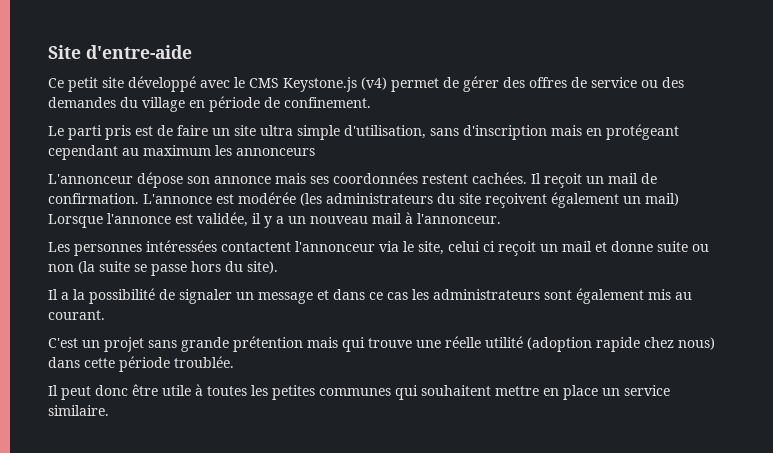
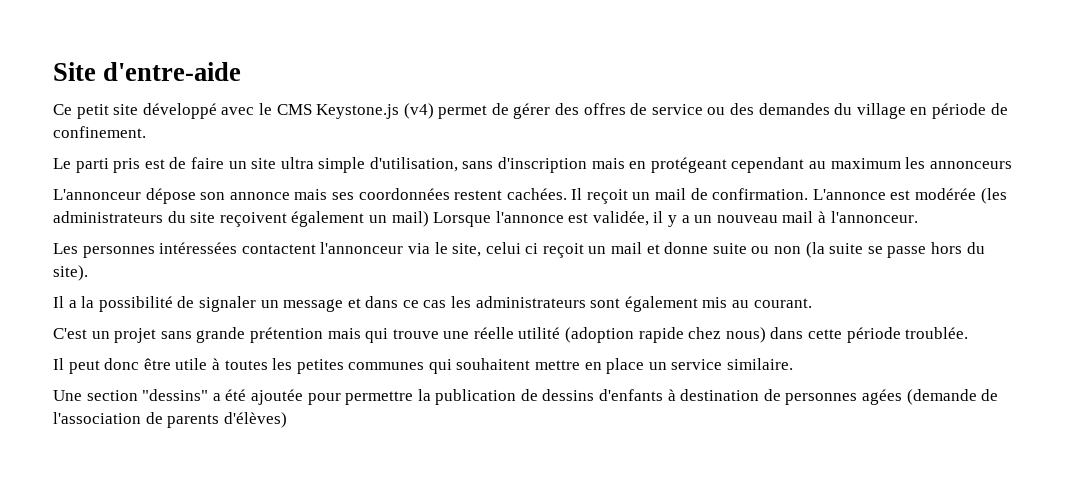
(109, 410) none -> [53,389,999,405] [53,412,287,428] // Une section "dessins" a été ajoutée pour permettre la publication de dessins d'enfants à destination de personnes agées (demande de l'association de parents d'élèves)

